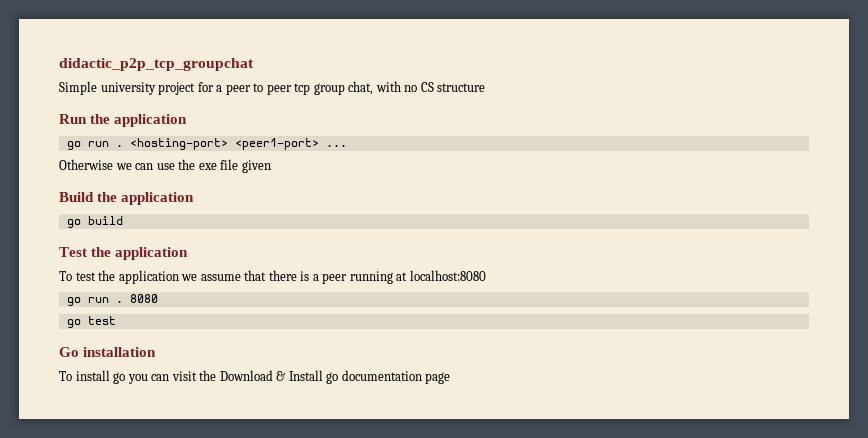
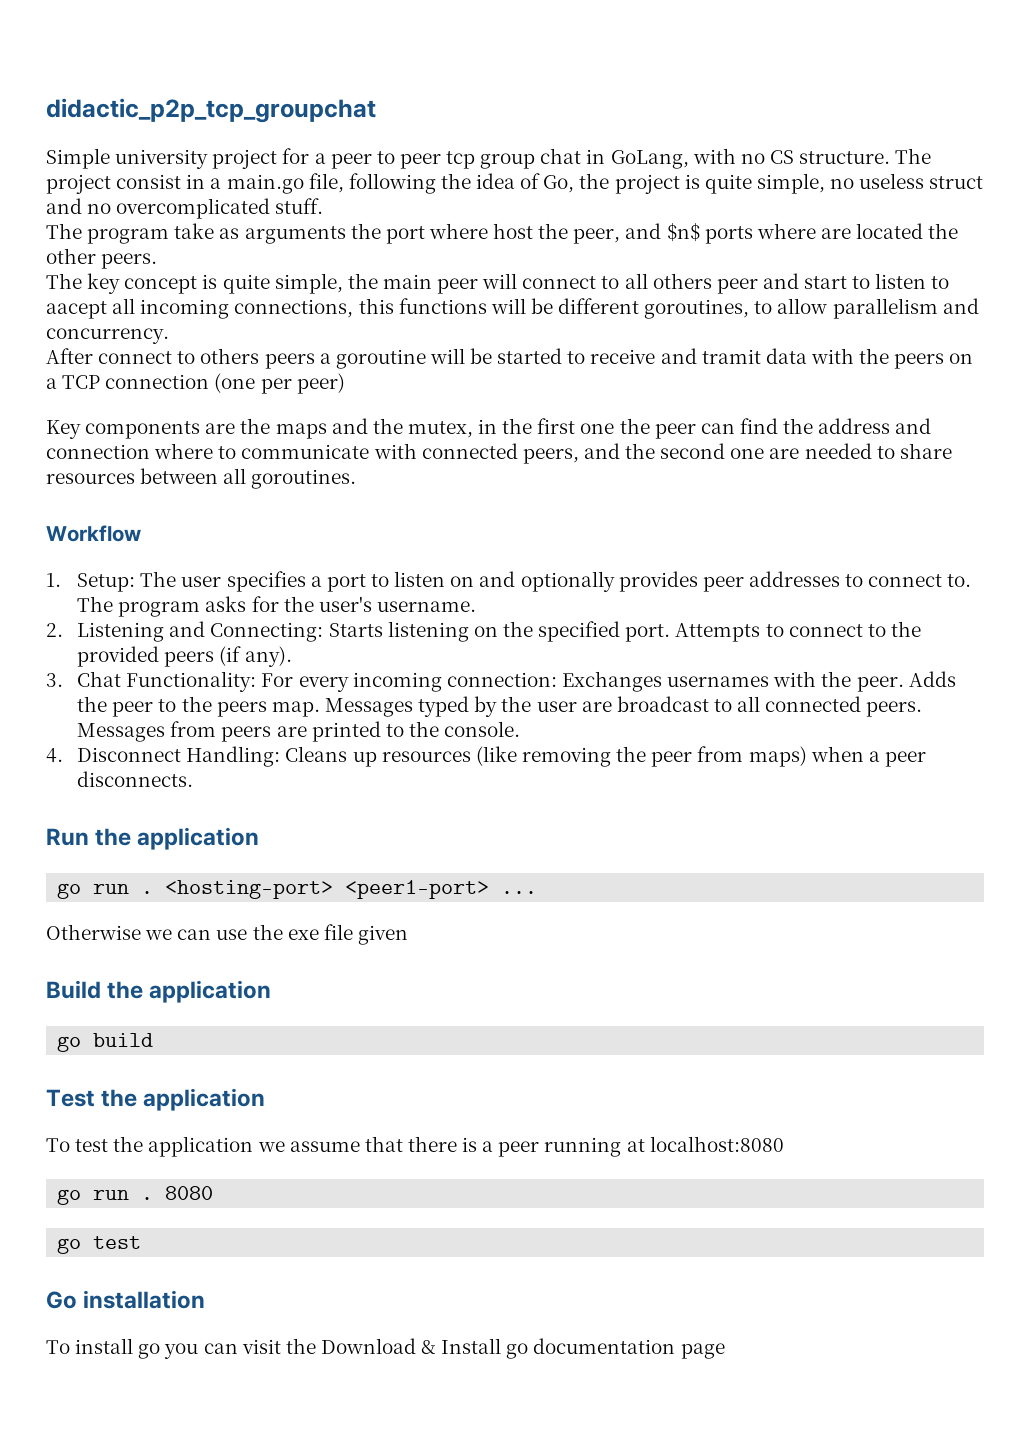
[348,81,486,95] chat, with no CS structure -> [540,148,932,169] [46,173,984,194] [46,198,324,219] [46,223,959,244] [46,248,158,269] [46,273,950,294] [46,298,979,319] [46,328,169,344] [46,348,974,369] [46,373,345,394] [46,418,932,439] [46,443,952,464] [46,468,357,489] [46,525,141,542] [46,571,972,592] [77,596,476,617] [46,621,921,642] [77,646,292,667] [46,671,956,692] [77,696,923,717] [77,721,521,742] [46,746,926,767] [77,771,194,787] chat in GoLang, with no CS structure. The project consist in a main.go file, following the idea of Go, the project is quite simple, no useless struct and no overcomplicated stuff. // The program take as arguments the port where host the peer, and $n$ ports where are located the other peers. // The key concept is quite simple, the main peer will connect to all others peer and start to listen to aacept all incoming connections, this functions will be different goroutines, to allow parallelism and concurrency. // After connect to others peers a goroutine will be started to receive and tramit data with the peers on a TCP connection (one per peer) // Key components are the maps and the mutex, in the first one the peer can find the address and connection where to communicate with connected peers, and the second one are needed to share resources between all goroutines. // Workflow // 1. Setup: The user specifies a port to listen on and optionally provides peer addresses to connect to. The program asks for the user's username. // 2. Listening and Connecting: Starts listening on the specified port. Attempts to connect to the provided peers (if any). // 3. Chat Functionality: For every incoming connection: Exchanges usernames with the peer. Adds the peer to the peers map. Messages typed by the user are broadcast to all connected peers. Messages from peers are printed to the console. // 4. Disconnect Handling: Cleans up resources (like removing the peer from maps) when a peer disconnects.

